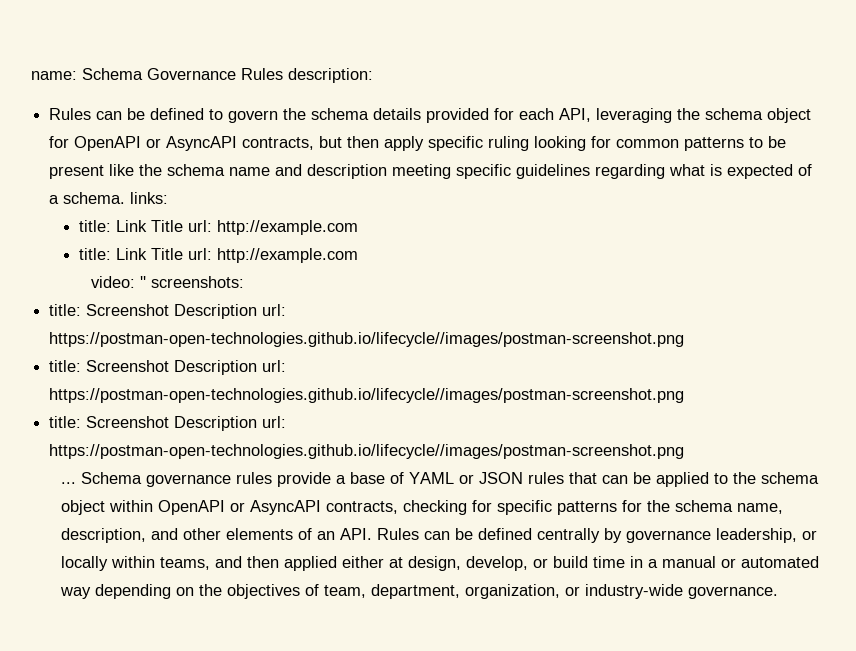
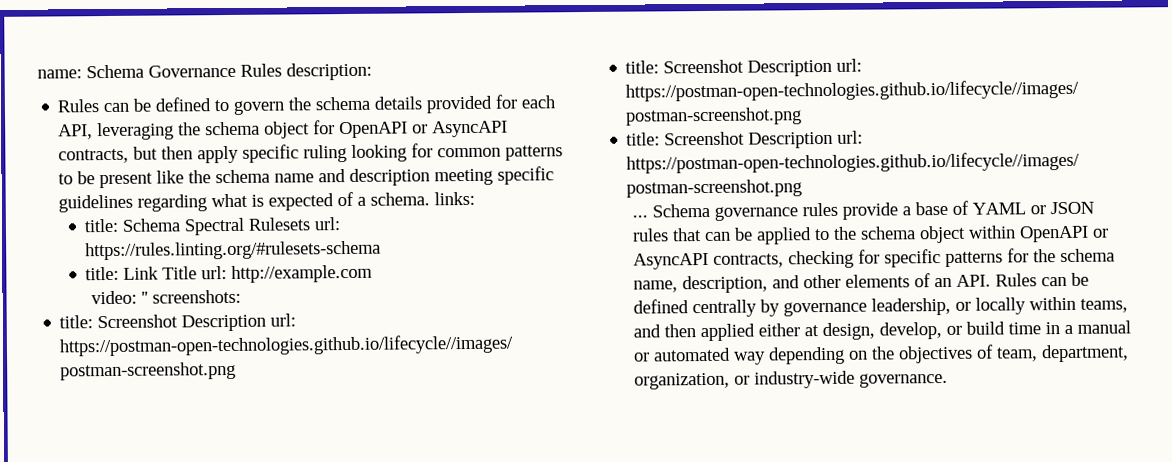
[116,220,359,235] Link Title url: http://example.com -> [122,217,341,236] [85,240,382,261] Schema Spectral Rulesets url: https://rules.linting.org/#rulesets-schema

